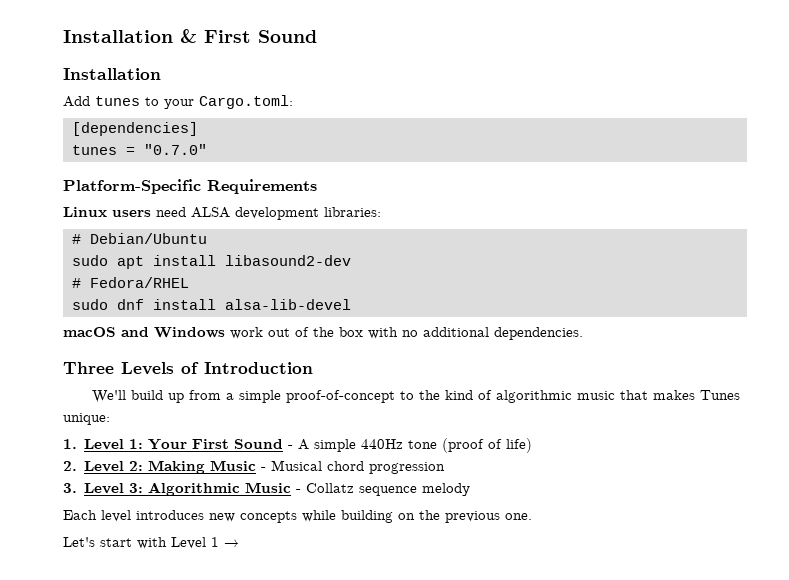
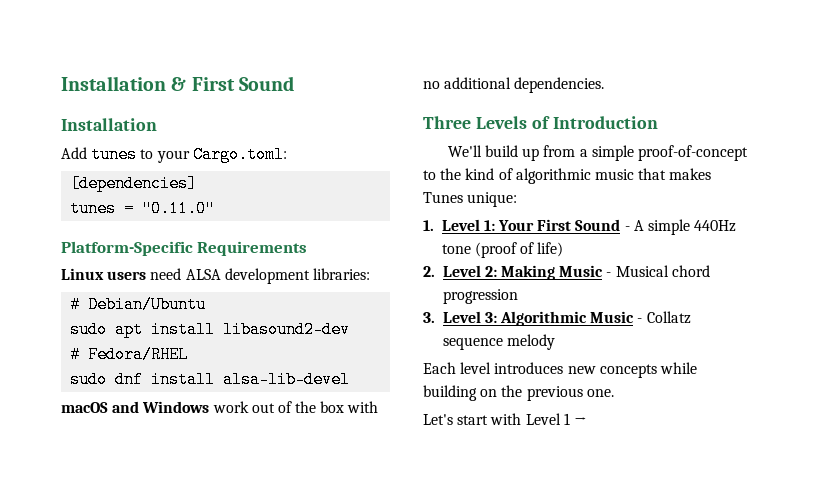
[143,144,207,155] "0.7.0" -> [142,200,216,217] "0.11.0"

